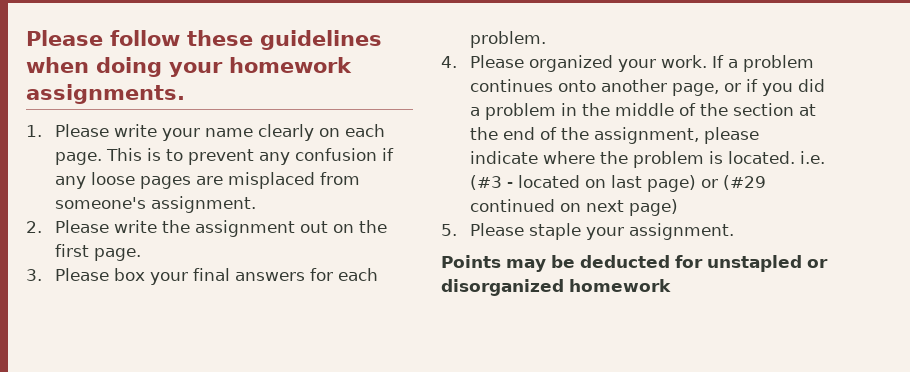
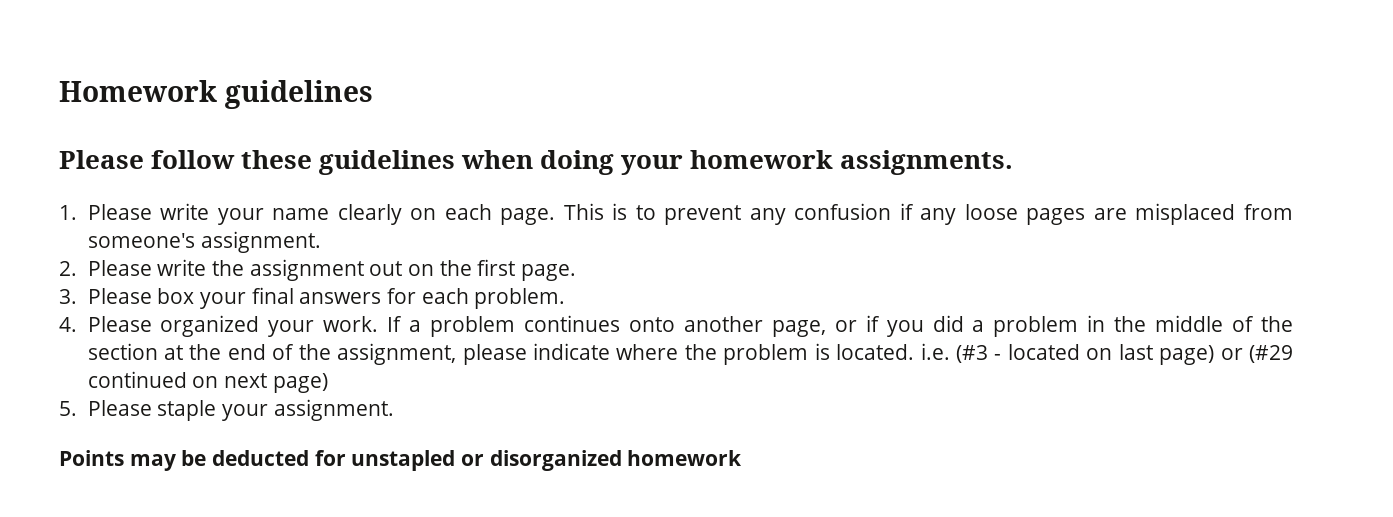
(26, 38) none -> [59,80,373,109] Homework guidelines //

